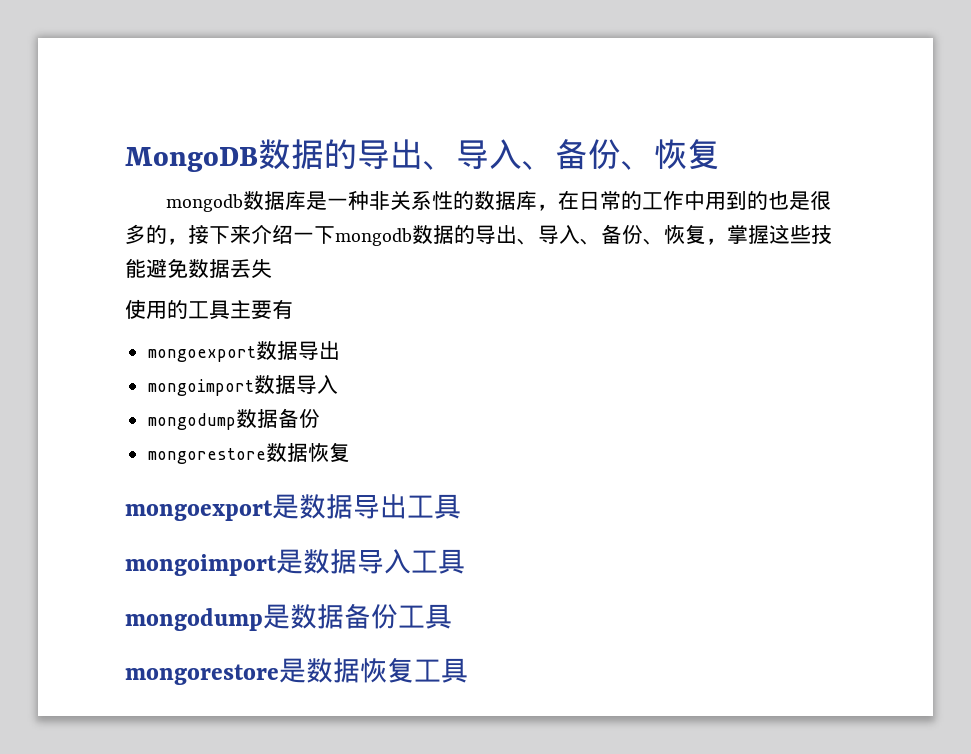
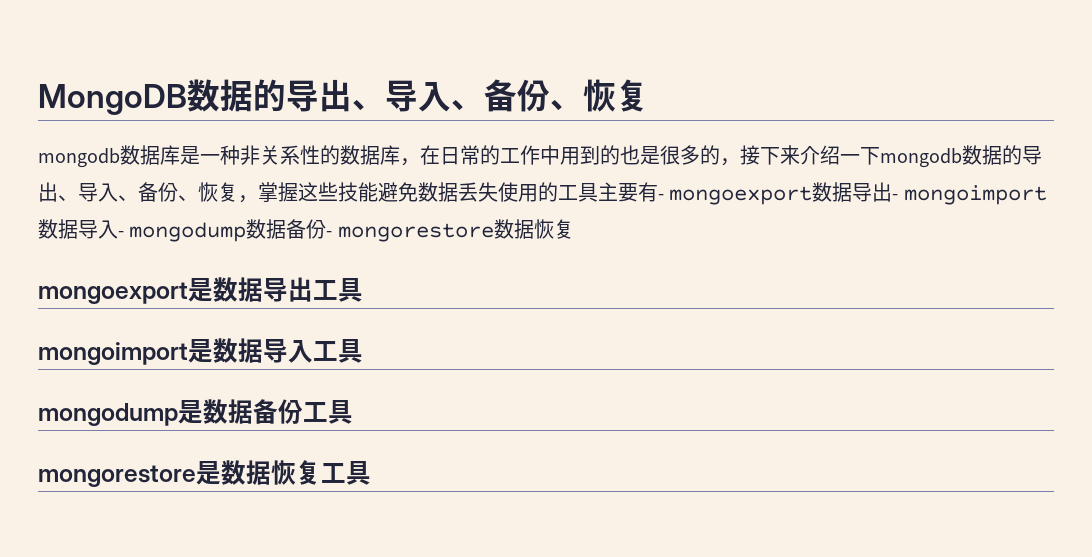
(272, 269) // -> (498, 192) none
(293, 309) // -> [658,194,664,200] -
(341, 350) // -> [892,194,899,200] -
(339, 384) // -> [118,231,124,237] -
(321, 418) // -> [326,231,333,237] -

